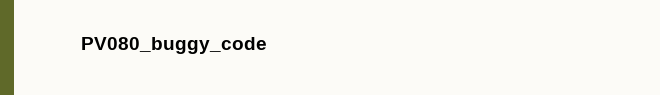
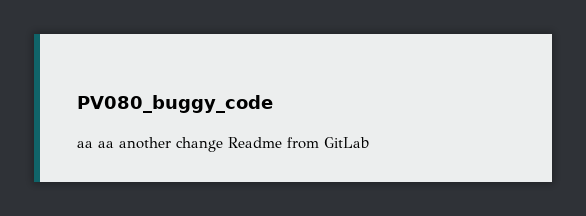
(267, 45) none -> [77,137,369,152] // aa aa another change Readme from GitLab

